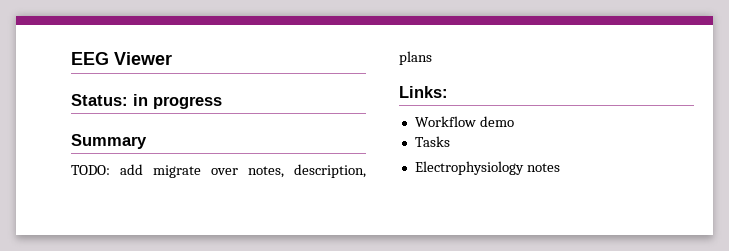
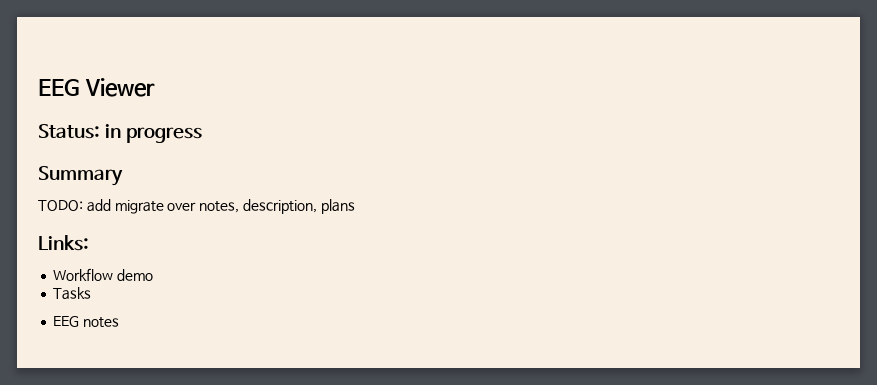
[414,161,524,175] Electrophysiology -> [53,316,80,327] EEG

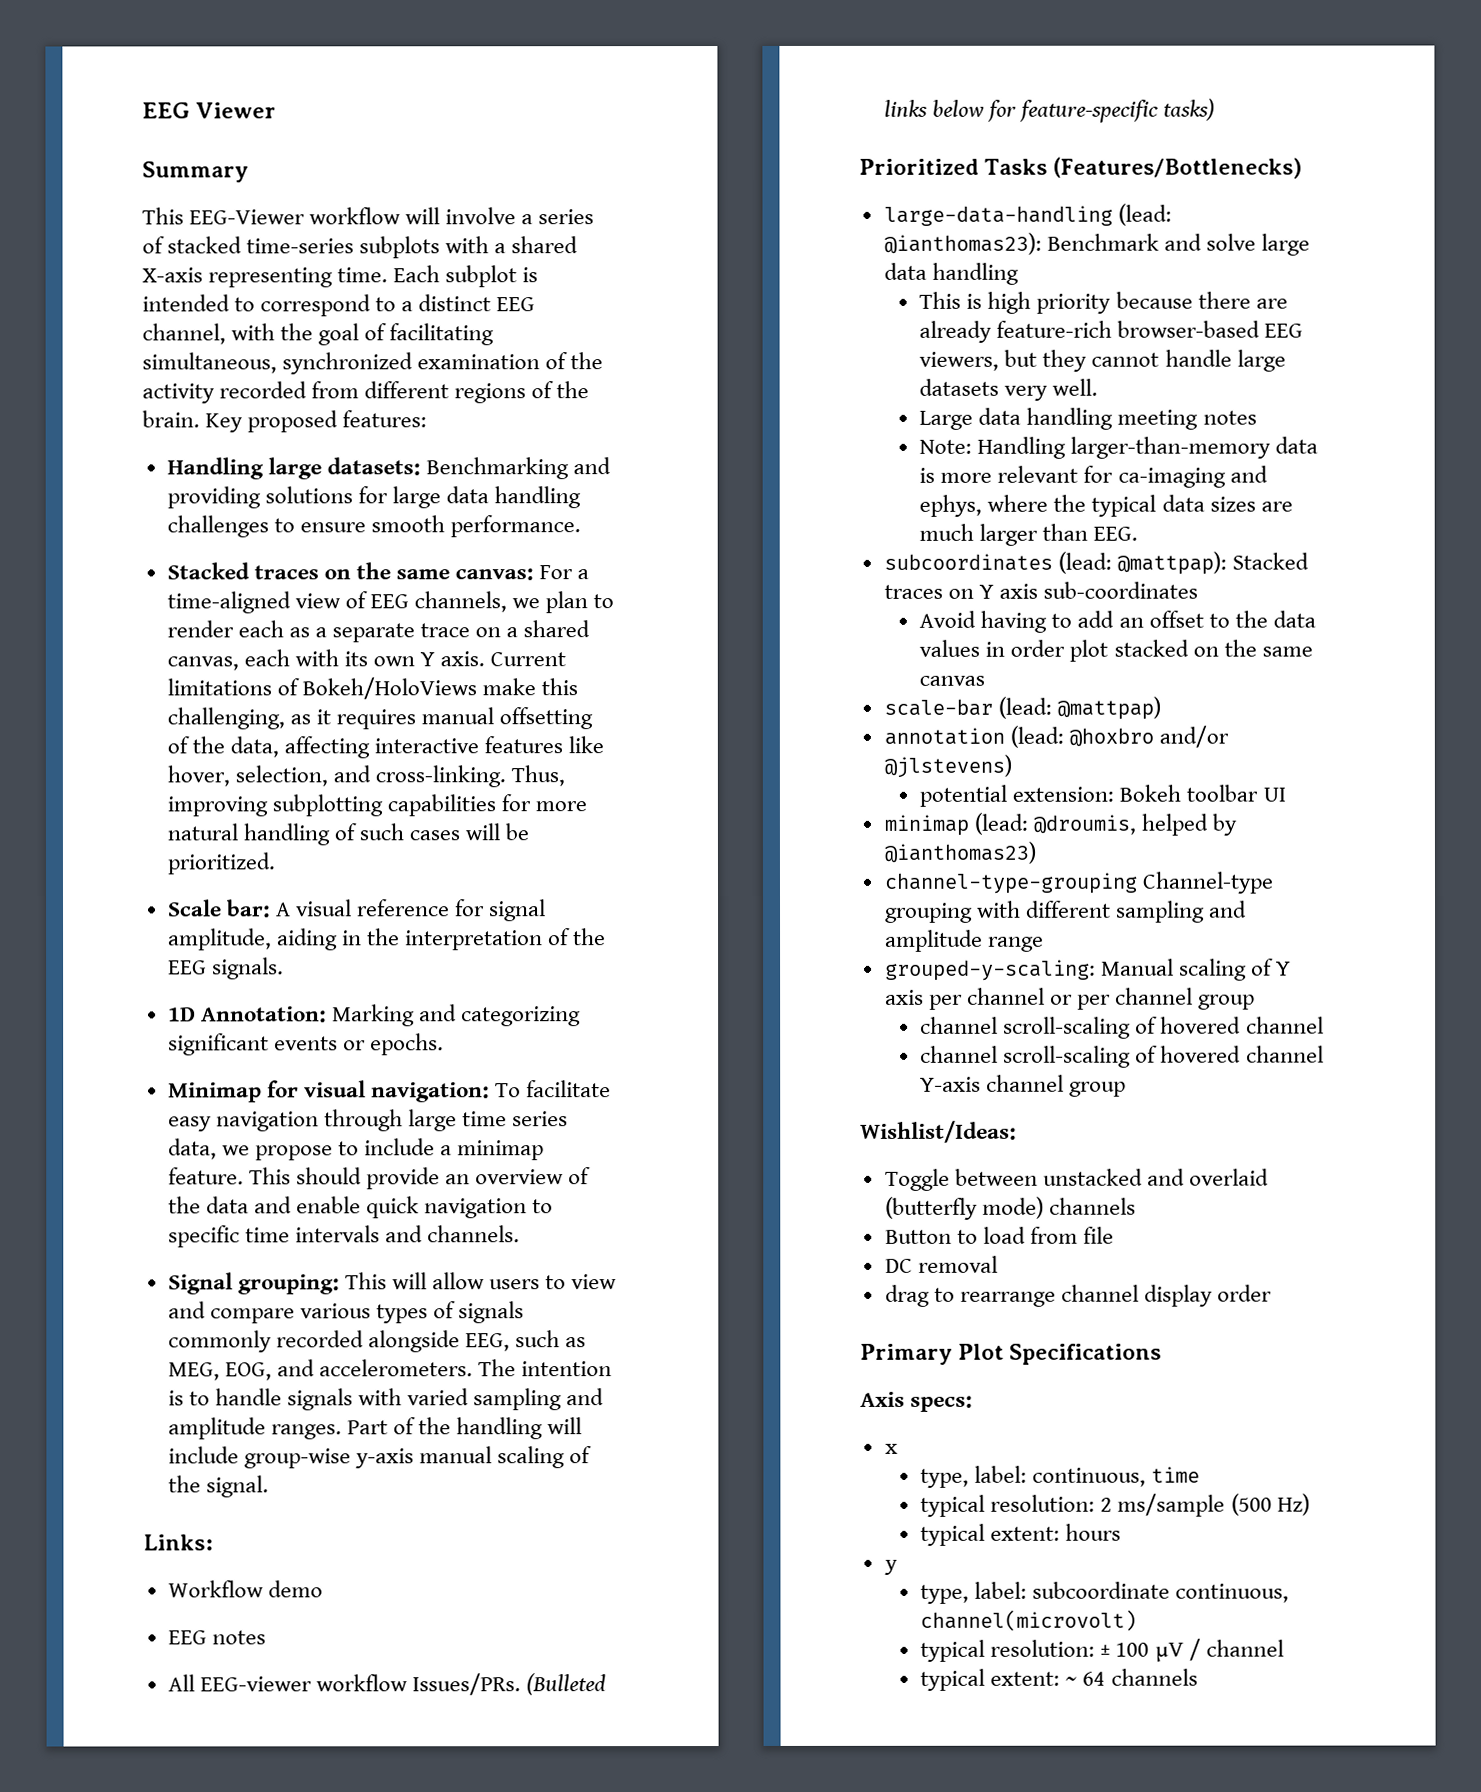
[38,124,203,143] [38,166,123,186] [38,199,355,214] Status: in progress // Summary // TODO: add migrate over notes, description, plans -> [142,161,249,183] [142,207,595,225] [142,236,579,259] [142,265,539,288] [142,294,536,317] [142,323,495,346] [142,352,604,375] [142,381,590,404] [142,410,428,433] [166,457,612,480] [166,486,582,509] [166,515,582,538] [166,562,590,581] [166,591,615,614] [166,620,591,643] [166,649,567,671] [166,677,579,700] [166,707,594,730] [166,736,605,759] [166,765,566,788] [166,794,588,817] [166,823,530,846] [166,852,275,875] [167,899,547,922] [167,928,607,951] [167,957,284,980] [167,1004,582,1027] [167,1033,444,1056] [167,1080,612,1103] [167,1109,569,1132] [167,1138,545,1161] [167,1167,592,1190] [167,1196,554,1219] [167,1225,521,1248] [167,1272,618,1295] [167,1301,525,1324] [167,1330,587,1353] [167,1359,613,1381] [167,1388,605,1411] [167,1417,583,1440] [167,1446,593,1469] [167,1475,269,1498] Summary // This EEG-Viewer workflow will involve a series of stacked time-series subplots with a shared X-axis representing time. Each subplot is intended to correspond to a distinct EEG channel, with the goal of facilitating simultaneous, synchronized examination of the activity recorded from different regions of the brain. Key proposed features: // Handling large datasets: Benchmarking and providing solutions for large data handling challenges to ensure smooth performance. // Stacked traces on the same canvas: For a time-aligned view of EEG channels, we plan to render each as a separate trace on a shared canvas, each with its own Y axis. Current limitations of Bokeh/HoloViews make this challenging, as it requires manual offsetting of the data, affecting interactive features like hover, selection, and cross-linking. Thus, improving subplotting capabilities for more natural handling of such cases will be prioritized. // Scale bar: A visual reference for signal amplitude, aiding in the interpretation of the EEG signals. // 1D Annotation: Marking and categorizing significant events or epochs. // Minimap for visual navigation: To facilitate easy navigation through large time series data, we propose to include a minimap feature. This should provide an overview of the data and enable quick navigation to specific time intervals and channels. // Signal grouping: This will allow users to view and compare various types of signals commonly recorded alongside EEG, such as MEG, EOG, and accelerometers. The intention is to handle signals with varied sampling and amplitude ranges. Part of the handling will include group-wise y-axis manual scaling of the signal.
[53,287,92,300] // Tasks -> (323, 1589) none
(120, 322) none -> [167,1673,607,1696] [883,98,1216,123] [859,156,1303,179] [883,203,1172,226] [883,232,1311,256] [883,262,1019,285] [919,291,1288,314] [919,320,1304,343] [919,349,1286,372] [919,378,1099,401] [919,407,1257,430] [919,436,1319,459] [919,465,1268,488] [919,494,1293,517] [919,523,1139,546] [883,551,1309,575] [883,581,1199,599] [919,610,1316,633] [919,639,1313,662] [919,675,986,686] [883,696,1161,720] [883,725,1229,748] [883,754,1012,778] [919,784,1286,807] [883,812,1238,836] [883,841,1036,864] [883,871,1273,894] [884,900,1248,923] [884,929,1044,952] [884,958,1292,981] [884,987,1256,1010] [920,1016,1324,1039] [920,1045,1324,1068] [920,1074,1127,1097] [860,1120,1017,1143] [884,1168,1270,1191] [884,1196,1136,1220] [884,1226,1115,1244] [884,1255,998,1273] [884,1284,1273,1307] [860,1343,1163,1365] [860,1391,974,1412] [884,1443,898,1454] [920,1465,1201,1488] [920,1493,1310,1517] [920,1523,1122,1546] [883,1559,898,1575] [920,1581,1290,1604] [920,1609,1138,1631] [920,1638,1284,1662] [920,1668,1198,1691] // All EEG-viewer workflow Issues/PRs. (Bulleted links below for feature-specific tasks) // Prioritized Tasks (Features/Bottlenecks) // large-data-handling (lead: @ianthomas23): Benchmark and solve large data handling // This is high priority because there are already feature-rich browser-based EEG viewers, but they cannot handle large datasets very well. // Large data handling meeting notes // Note: Handling larger-than-memory data is more relevant for ca-imaging and ephys, where the typical data sizes are much larger than EEG. // subcoordinates (lead: @mattpap): Stacked traces on Y axis sub-coordinates // Avoid having to add an offset to the data values in order plot stacked on the same canvas // scale-bar (lead: @mattpap) // annotation (lead: @hoxbro and/or @jlstevens) // potential extension: Bokeh toolbar UI // minimap (lead: @droumis, helped by @ianthomas23) // channel-type-grouping Channel-type grouping with different sampling and amplitude range // grouped-y-scaling: Manual scaling of Y axis per channel or per channel group // channel scroll-scaling of hovered channel // channel scroll-scaling of hovered channel Y-axis channel group // Wishlist/Ideas: // Toggle between unstacked and overlaid (butterfly mode) channels // Button to load from file // DC removal // drag to rearrange channel display order // Primary Plot Specifications // Axis specs: // x // type, label: continuous, time // typical resolution: 2 ms/sample (500 Hz) // typical extent: hours // y // type, label: subcoordinate continuous, channel(microvolt) // typical resolution: ± 100 µV / channel // typical extent: ~ 64 channels

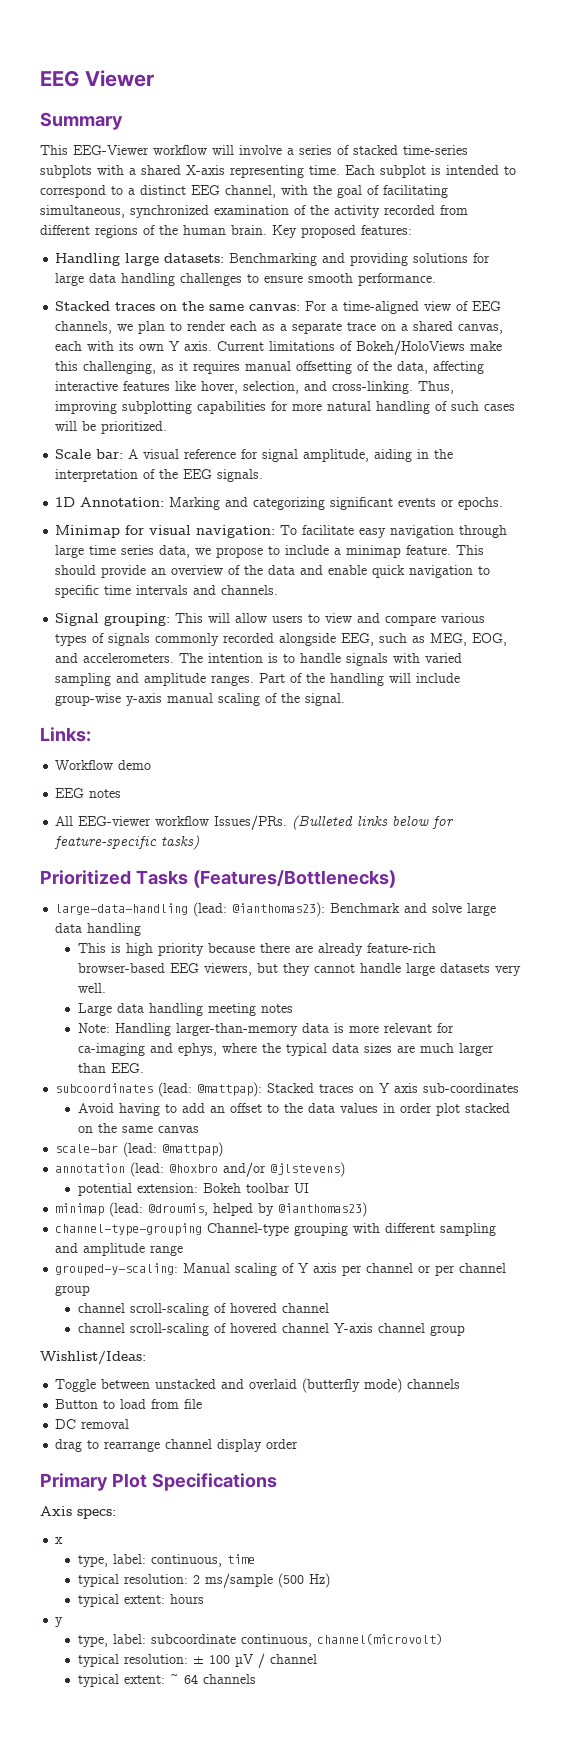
(590, 390) none -> [183,225,226,235] human

